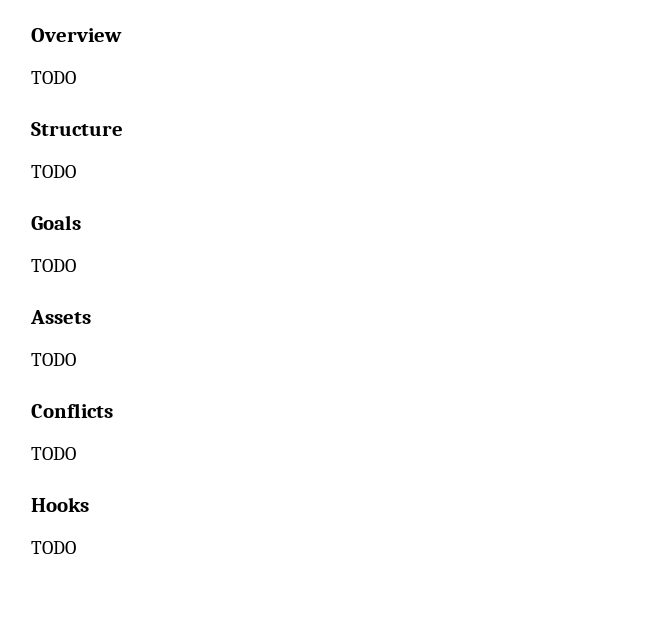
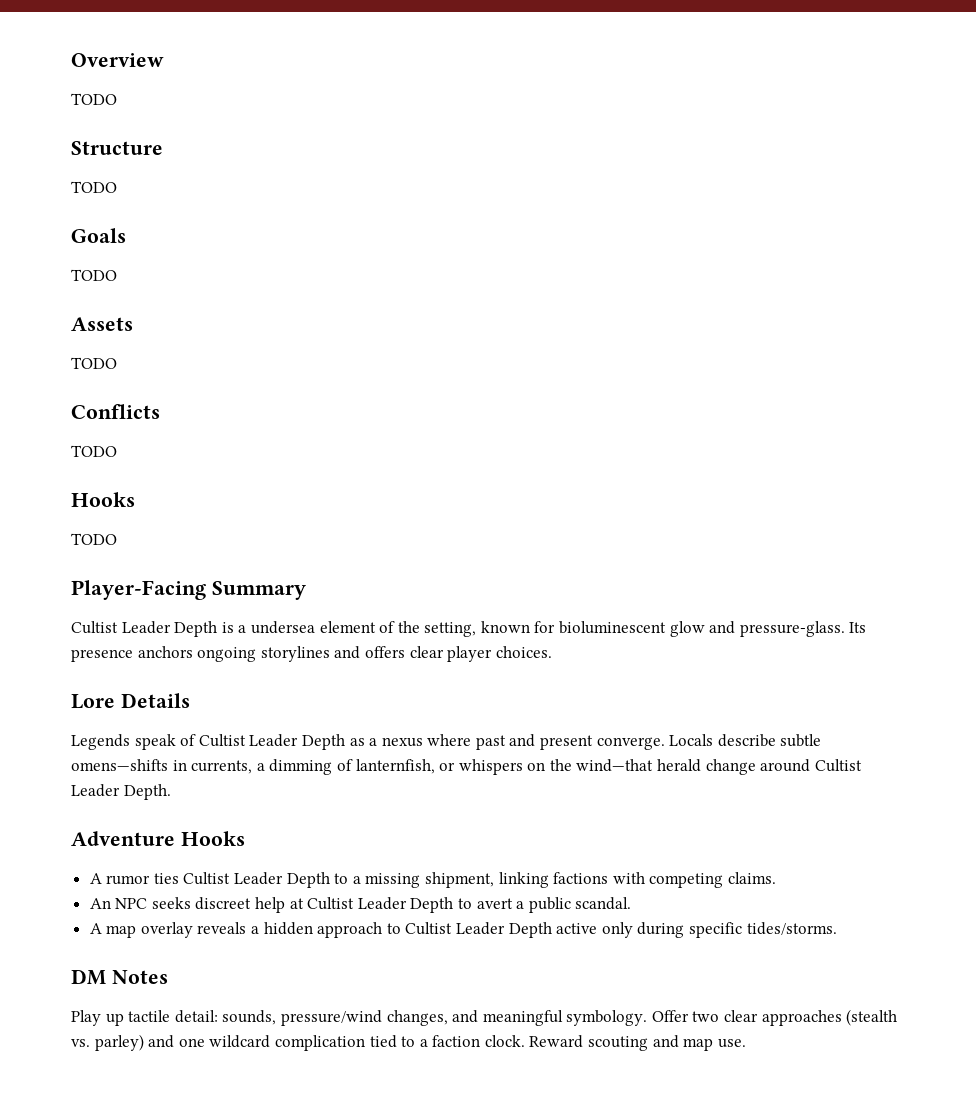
(76, 547) none -> [71,580,306,600] [71,621,867,637] [71,646,552,662] [71,693,190,709] [71,734,822,750] [71,759,862,775] [71,784,171,800] [71,831,245,846] [89,872,776,888] [89,897,632,913] [89,922,837,938] [71,969,168,985] [71,1009,898,1026] [71,1034,746,1051] // Player-Facing Summary // Cultist Leader Depth is a undersea element of the setting, known for bioluminescent glow and pressure-glass. Its presence anchors ongoing storylines and offers clear player choices. // Lore Details // Legends speak of Cultist Leader Depth as a nexus where past and present converge. Locals describe subtle omens—shifts in currents, a dimming of lanternfish, or whispers on the wind—that herald change around Cultist Leader Depth. // Adventure Hooks // A rumor ties Cultist Leader Depth to a missing shipment, linking factions with competing claims. // An NPC seeks discreet help at Cultist Leader Depth to avert a public scandal. // A map overlay reveals a hidden approach to Cultist Leader Depth active only during specific tides/storms. // DM Notes // Play up tactile detail: sounds, pressure/wind changes, and meaningful symbology. Offer two clear approaches (stealth vs. parley) and one wildcard complication tied to a faction clock. Reward scouting and map use.

